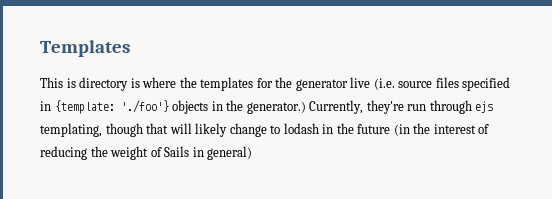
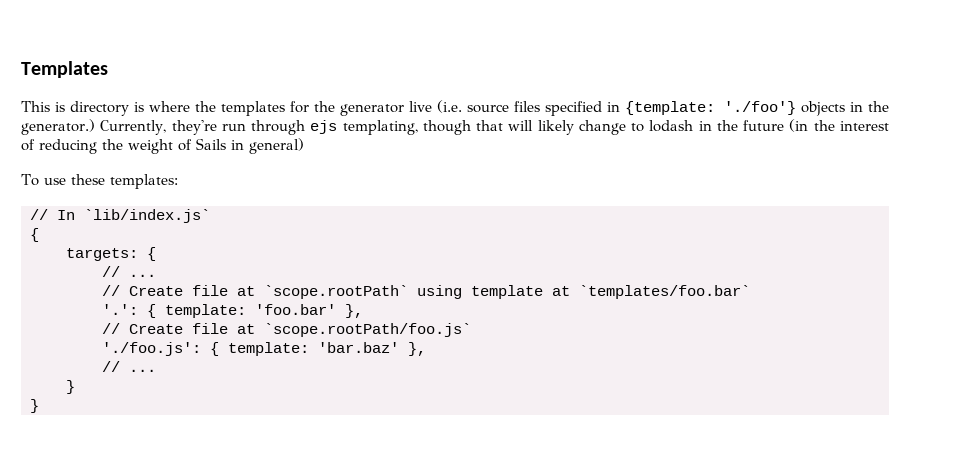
(253, 153) none -> [21,174,178,189] [30,209,210,223] [30,228,39,242] [66,247,156,261] [102,266,156,277] [102,285,750,299] [102,304,363,318] [102,323,471,337] [102,342,426,356] [102,361,156,372] [66,380,75,394] [30,399,39,413] // To use these templates: // // In `lib/index.js` // { // targets: { // // ... // // Create file at `scope.rootPath` using template at `templates/foo.bar` // '.': { template: 'foo.bar' }, // // Create file at `scope.rootPath/foo.js` // './foo.js': { template: 'bar.baz' }, // // ... // } // }

